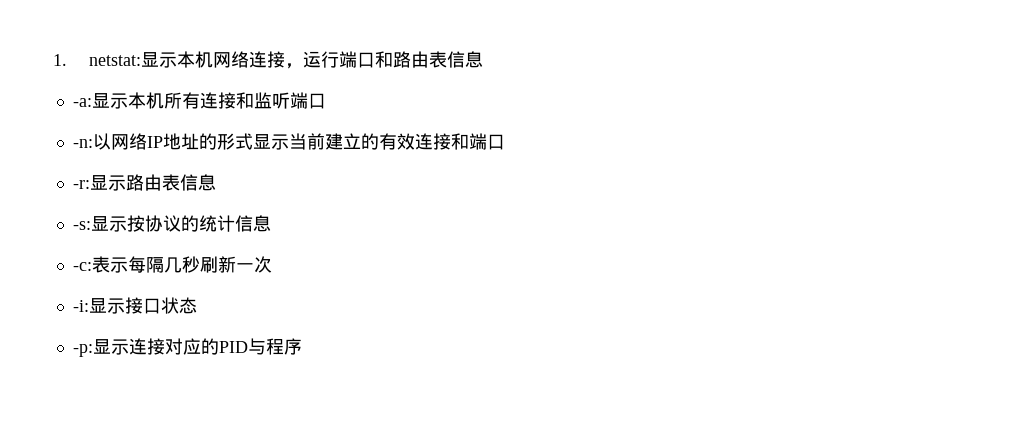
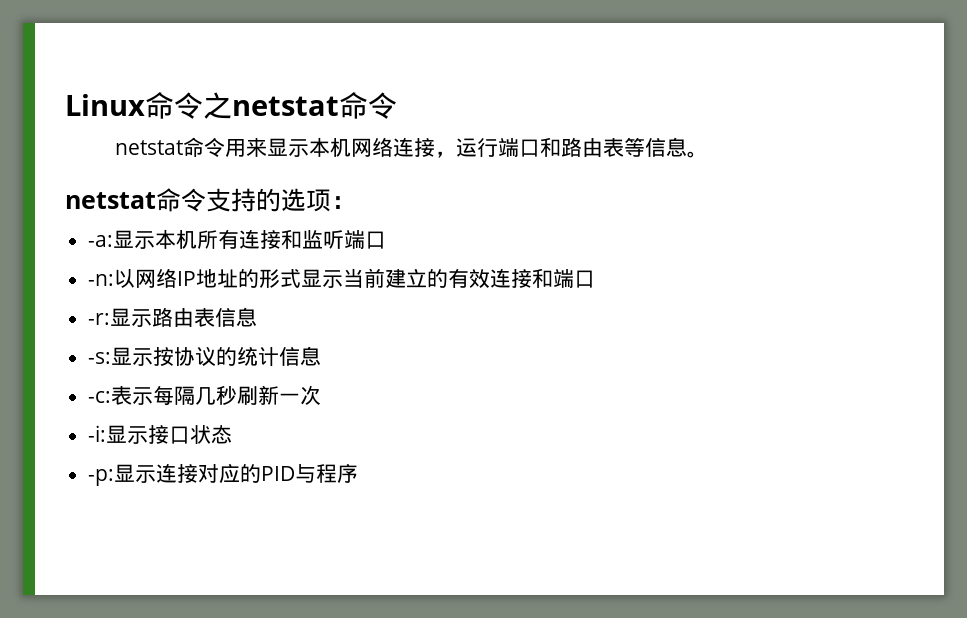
[53,54,141,66] 1. netstat: -> [65,92,397,119] [114,137,267,158] Linux命令之netstat命令 // netstat命令用来
[446,51,483,68] 信息 -> [623,137,708,158] [65,188,356,212] 等信息。 // netstat命令支持的选项：

